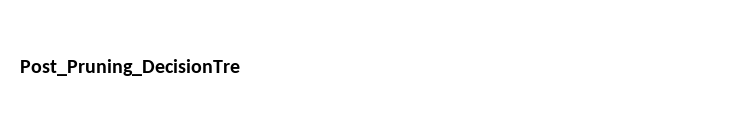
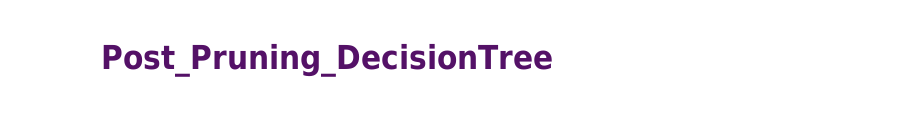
[20,59,240,76] Post_Pruning_DecisionTre -> [101,43,553,77] Post_Pruning_DecisionTree

